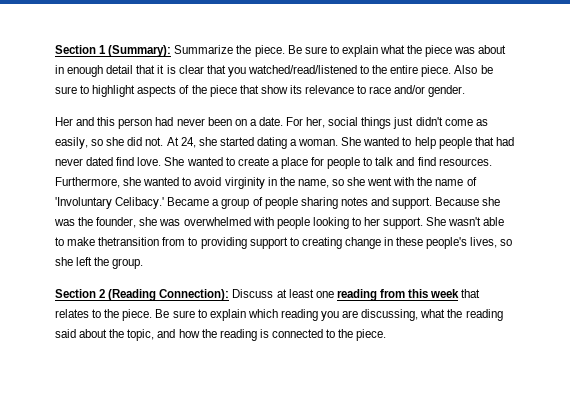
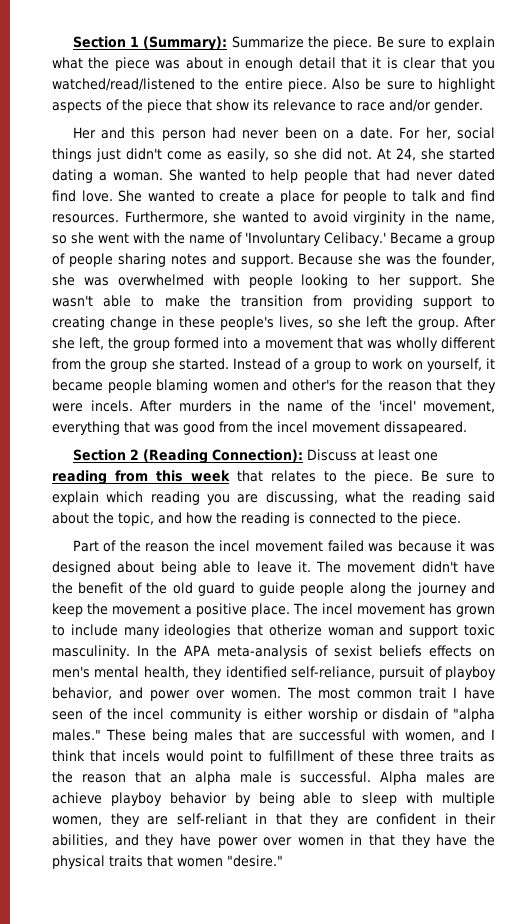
[98,237,198,246] thetransition from to -> [209,295,343,307] the transition from
(144, 263) none -> [464,316,496,328] [52,337,495,351] [52,358,495,372] [52,379,497,393] [52,400,495,413] [52,421,467,435] After she left, the group formed into a movement that was wholly different from the group she started. Instead of a group to work on yourself, it became people blaming women and other's for the reason that they were incels. After murders in the name of the 'incel' movement, everything that was good from the incel movement dissapeared.
(387, 335) none -> [72,540,495,552] [52,561,496,575] [52,582,496,596] [52,603,495,617] [52,624,495,638] [52,645,495,659] [52,666,496,680] [52,687,495,701] [52,708,495,722] [52,729,496,743] [52,750,495,764] [52,771,495,785] [52,792,496,806] [52,813,496,827] [52,834,495,848] [52,855,283,869] // Part of the reason the incel movement failed was because it was designed about being able to leave it. The movement didn't have the benefit of the old guard to guide people along the journey and keep the movement a positive place. The incel movement has grown to include many ideologies that otherize woman and support toxic masculinity. In the APA meta-analysis of sexist beliefs effects on men's mental health, they identified self-reliance, pursuit of playboy behavior, and power over women. The most common trait I have seen of the incel community is either worship or disdain of "alpha males." These being males that are successful with women, and I think that incels would point to fulfillment of these three traits as the reason that an alpha male is successful. Alpha males are achieve playboy behavior by being able to sleep with multiple women, they are self-reliant in that they are confident in their abilities, and they have power over women in that they have the physical traits that women "desire."

